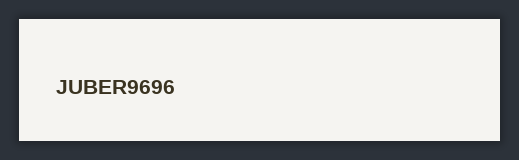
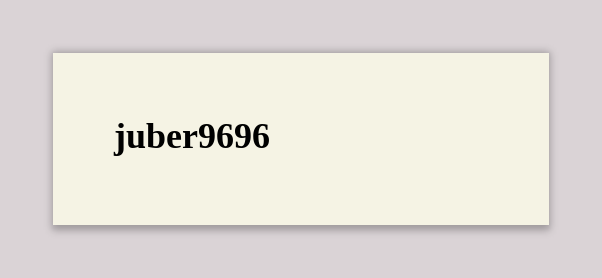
[56,80,175,94] JUBER9696 -> [113,123,270,156] juber9696

